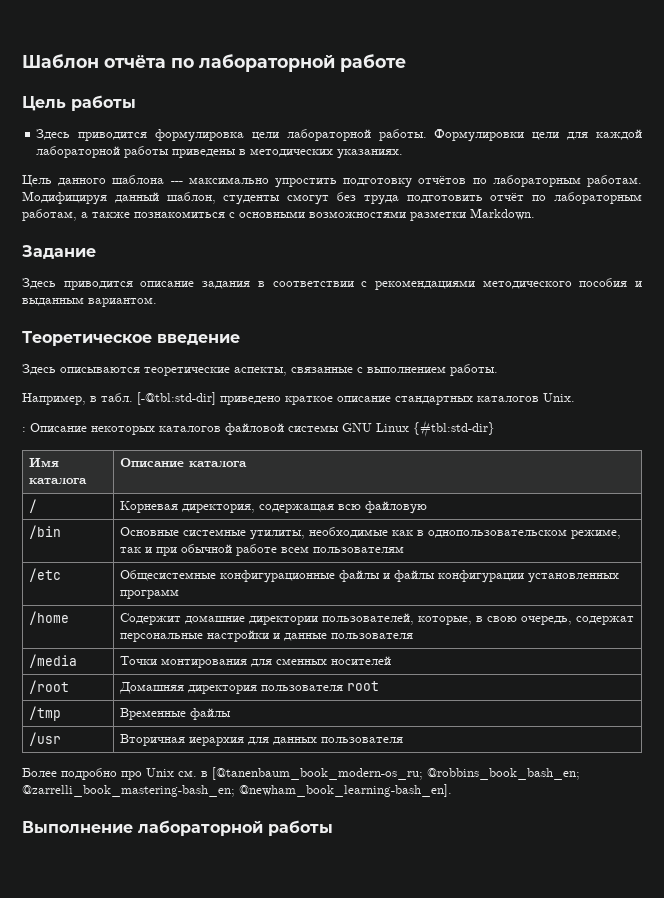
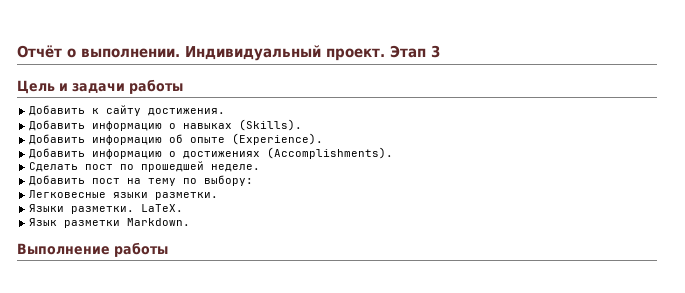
[22,54,406,72] [22,96,66,111] Шаблон отчёта по лабораторной работе // Цель -> [17,45,440,61] [17,80,125,94] Отчёт о выполнении. Индивидуальный проект. Этап 3 // Цель и задачи
[36,129,643,142] [36,146,404,159] [22,175,642,188] [22,191,642,205] [22,208,535,221] [22,245,96,259] [22,278,642,290] [22,297,157,307] [22,331,240,346] [22,364,498,376] [22,392,575,405] [22,420,495,437] [29,457,60,467] [29,478,88,484] [120,458,248,467] [29,499,38,513] [120,501,428,514] [29,525,62,539] [120,527,622,540] [120,544,405,556] [29,568,62,582] [120,570,620,583] [120,589,180,599] [29,611,70,625] [120,613,635,625] [120,630,414,642] [29,654,78,668] [120,656,392,668] [29,680,70,694] [119,681,380,694] [29,706,62,721] [120,708,232,720] [29,732,62,746] [120,734,404,746] [22,767,580,780] [22,784,452,797] Здесь приводится формулировка цели лабораторной работы. Формулировки цели для каждой лабораторной работы приведены в методических указаниях. // Цель данного шаблона --- максимально упростить подготовку отчётов по лабораторным работам. Модифицируя данный шаблон, студенты смогут без труда подготовить отчёт по лабораторным работам, а также познакомиться с основными возможностями разметки Markdown. // Задание // Здесь приводится описание задания в соответствии с рекомендациями методического пособия и выданным вариантом. // Теоретическое введение // Здесь описываются теоретические аспекты, связанные с выполнением работы. // Например, в табл. [-@tbl:std-dir] приведено краткое описание стандартных каталогов Unix. // : Описание некоторых каталогов файловой системы GNU Linux {#tbl:std-dir} // Имя каталога | Описание каталога // / | Корневая директория, содержащая всю файловую // /bin | Основные системные утилиты, необходимые как в однопользовательском режиме, так и при обычной работе всем пользователям // /etc | Общесистемные конфигурационные файлы и файлы конфигурации установленных программ // /home | Содержит домашние директории пользователей, которые, в свою очередь, содержат персональные настройки и данные пользователя // /media | Точки монтирования для сменных носителей // /root | Домашняя директория пользователя root // /tmp | Временные файлы // /usr | Вторичная иерархия для данных пользователя // Более подробно про Unix см. в [@tanenbaum_book_modern-os_ru; @robbins_book_bash_en; @zarrelli_book_mastering-bash_en; @newham_book_learning-bash_en]. -> [29,105,226,116] [29,119,303,131] [29,133,324,145] [29,147,394,159] [29,161,261,172] [29,175,254,186] [29,190,219,200] [29,204,184,214] [29,218,191,228] Добавить к сайту достижения. // Добавить информацию о навыках (Skills). // Добавить информацию об опыте (Experience). // Добавить информацию о достижениях (Accomplishments). // Сделать пост по прошедшей неделе. // Добавить пост на тему по выбору: // Легковесные языки разметки. // Языки разметки. LaTeX. // Язык разметки Markdown.
[138,820,263,836] лабораторной -> (110, 249) none

